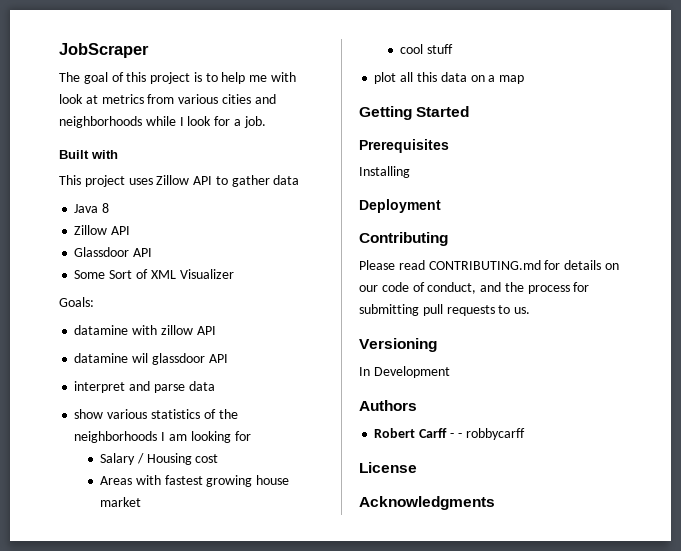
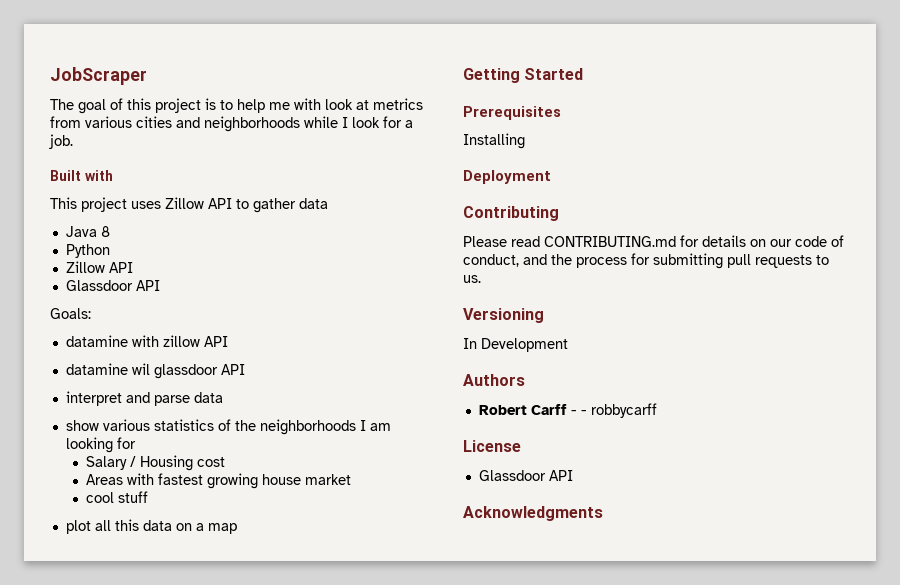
(110, 208) none -> [65,244,110,258] // Python
[74,269,234,279] // Some Sort of XML Visualizer -> (160, 285) none
(417, 467) none -> [478,470,573,481] // Glassdoor API

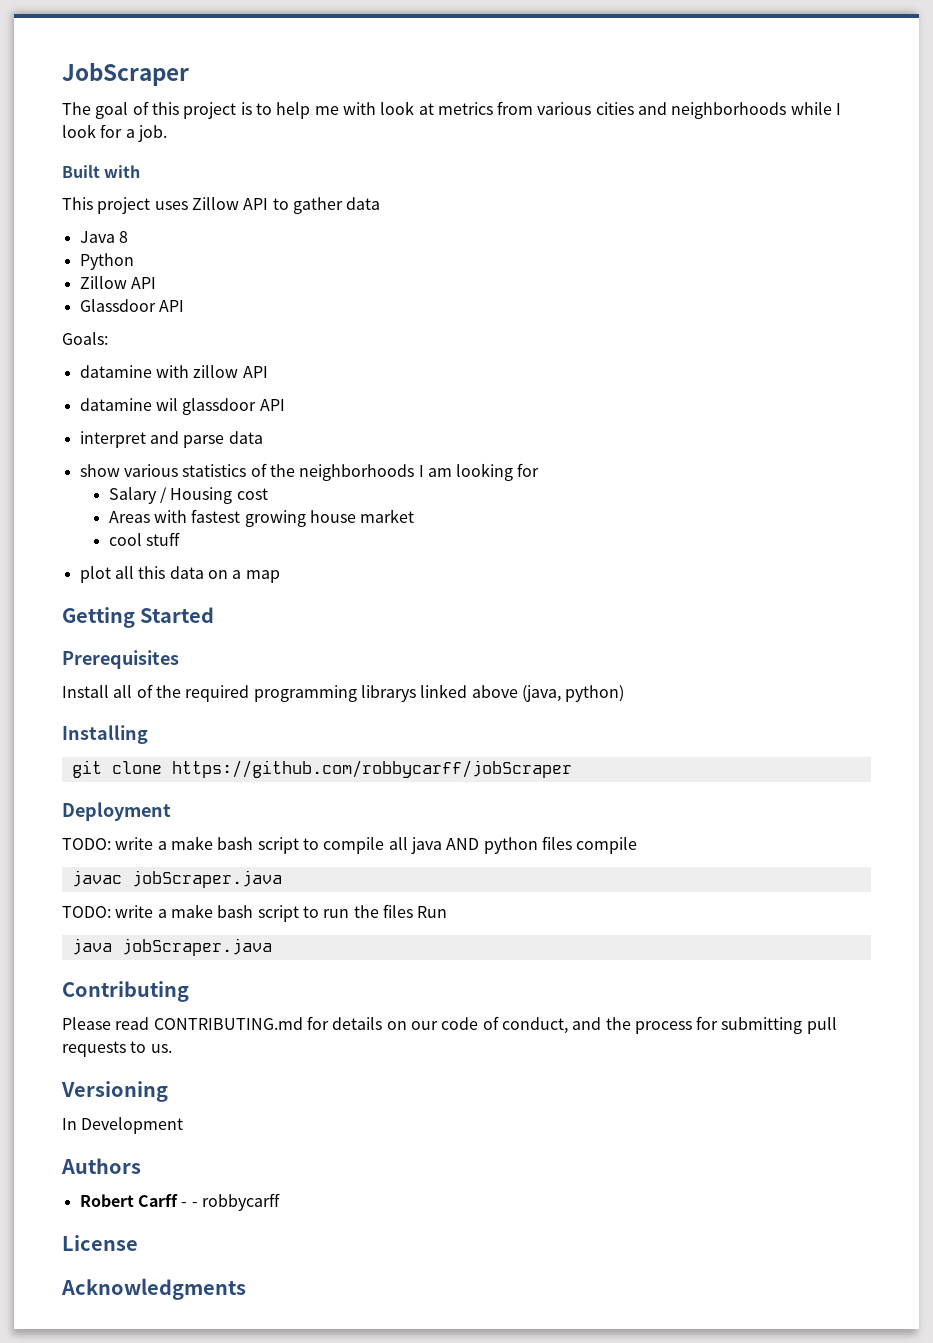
[463,133,525,149] [463,170,551,184] Installing // Deployment -> [62,684,625,702] [62,725,148,744] [71,760,572,778] [62,802,171,821] [62,836,638,854] [71,870,282,888] [62,904,448,922] [71,938,272,956] Install all of the required programming librarys linked above (java, python) // Installing // git clone https://github.com/robbycarff/jobScraper // Deployment // TODO: write a make bash script to compile all java AND python files compile // javac jobScraper.java // TODO: write a make bash script to run the files Run // java jobScraper.java
[478,470,573,481] // Glassdoor API -> (138, 1243) none

